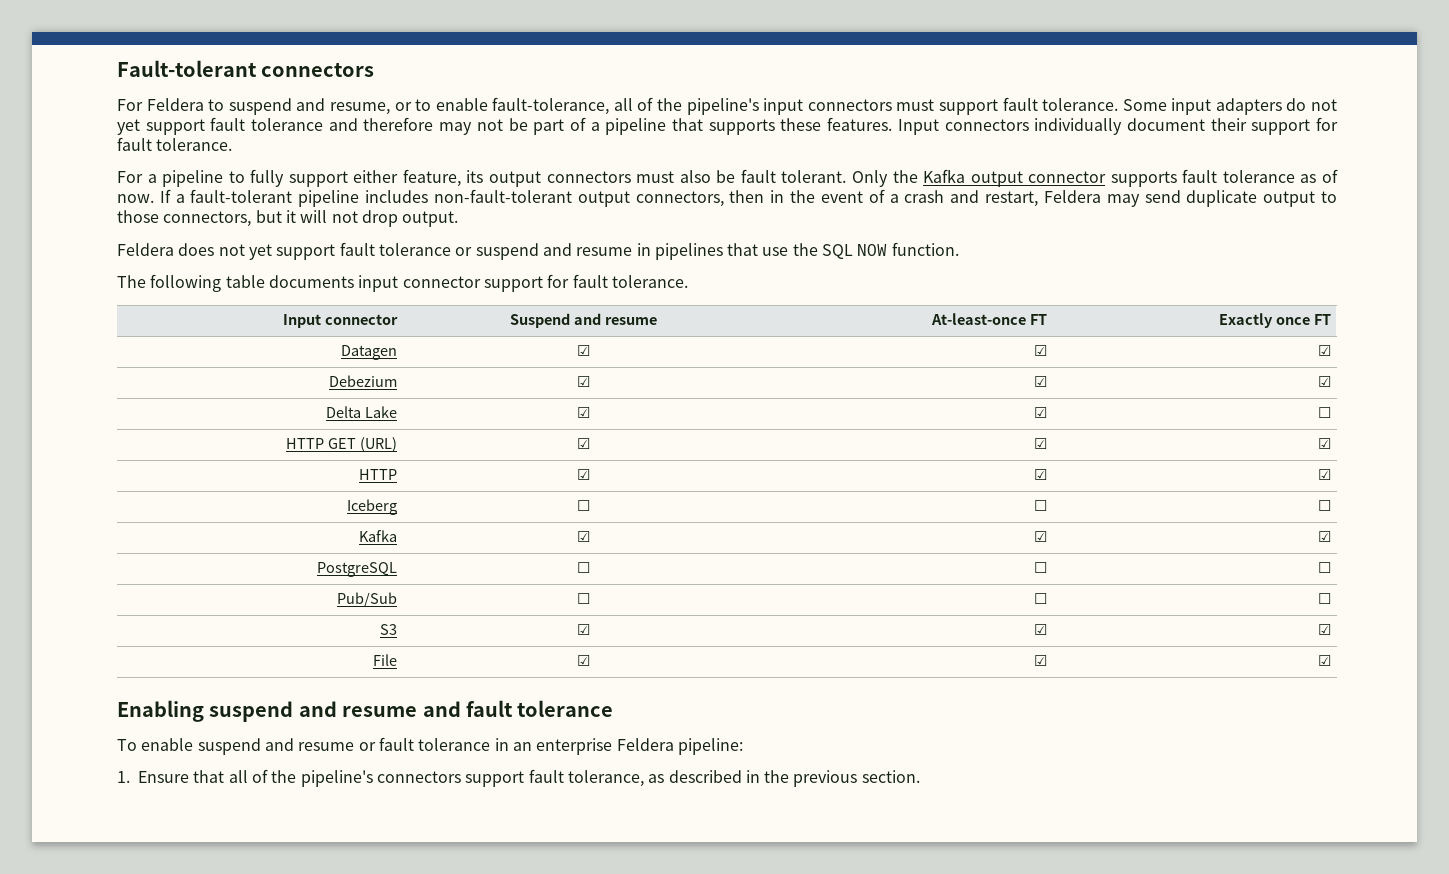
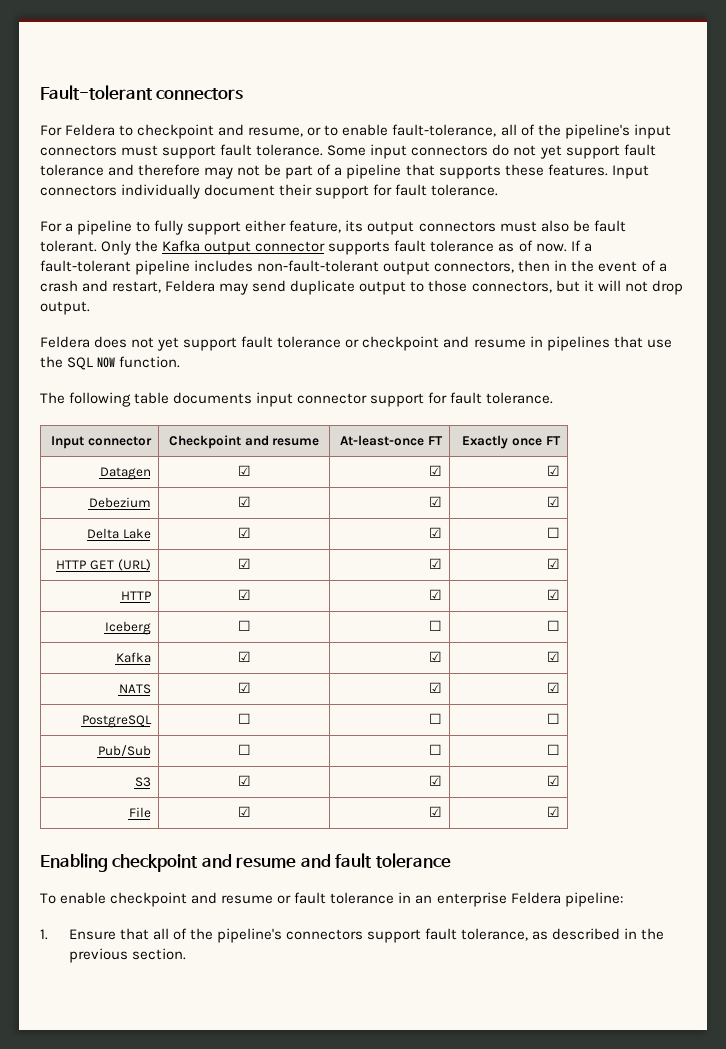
[228,98,292,115] suspend -> [137,124,215,139] checkpoint
[1215,98,1282,115] adapters -> [411,145,489,156] connectors
[475,243,539,260] suspend -> [362,336,440,351] checkpoint
[510,313,571,328] Suspend -> [168,435,241,449] Checkpoint
(1331, 536) none -> [118,684,151,694] [237,682,251,693] [428,682,442,693] [546,682,560,693] // NATS | ☑ | ☑ | ☑
[209,701,294,722] suspend -> [112,854,199,872] checkpoint
[197,738,261,755] suspend -> [110,892,188,907] checkpoint

